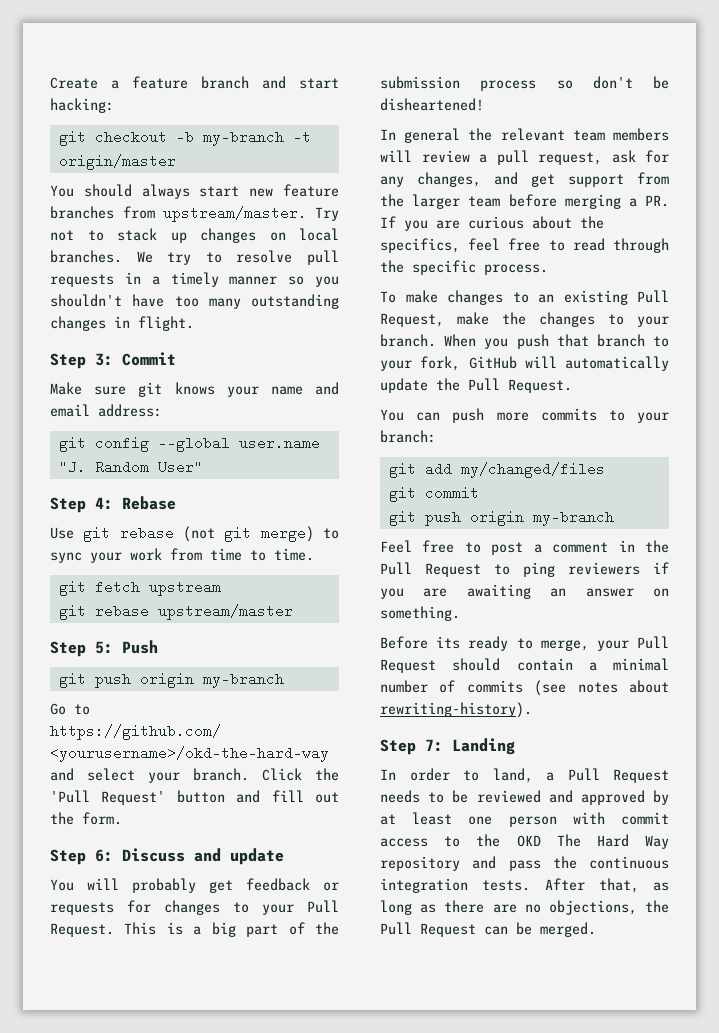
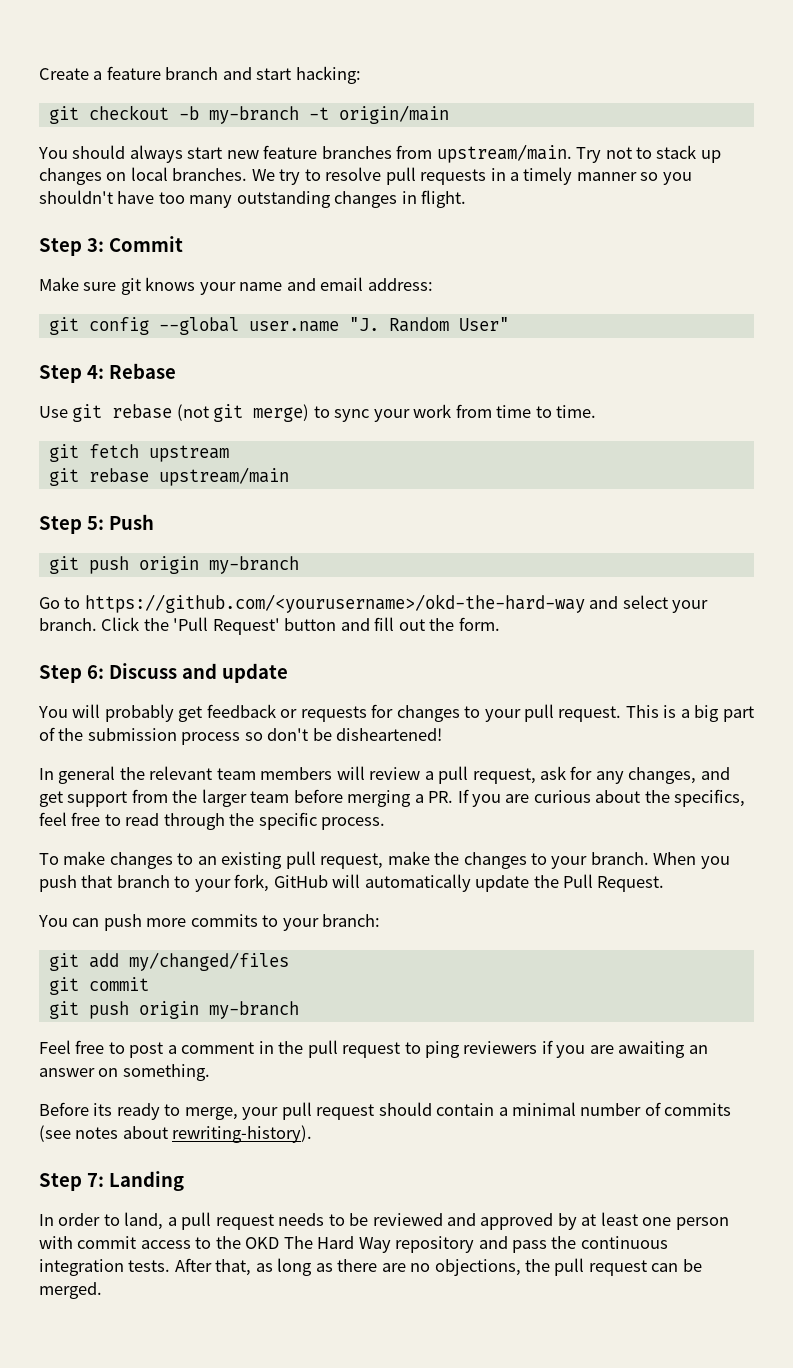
[58,154,176,170] origin/master -> [338,105,449,124] origin/main
[163,206,307,222] upstream/master. -> [436,144,572,163] upstream/main.
[157,604,293,620] upstream/master -> [158,467,289,486] upstream/main
[307,900,339,913] [50,923,114,937] Pull Request. -> [524,704,622,722] pull request.
[637,290,669,303] [380,313,444,327] Pull Request, -> [285,851,384,869] pull request,
[380,562,481,577] Pull Request -> [307,1040,401,1058] pull request
[637,636,669,649] [380,659,436,673] Pull Request -> [281,1102,375,1120] pull request
[567,768,669,783] Pull Request -> [181,1212,274,1230] pull request
[380,922,476,937] Pull Request -> [554,1258,647,1276] pull request

